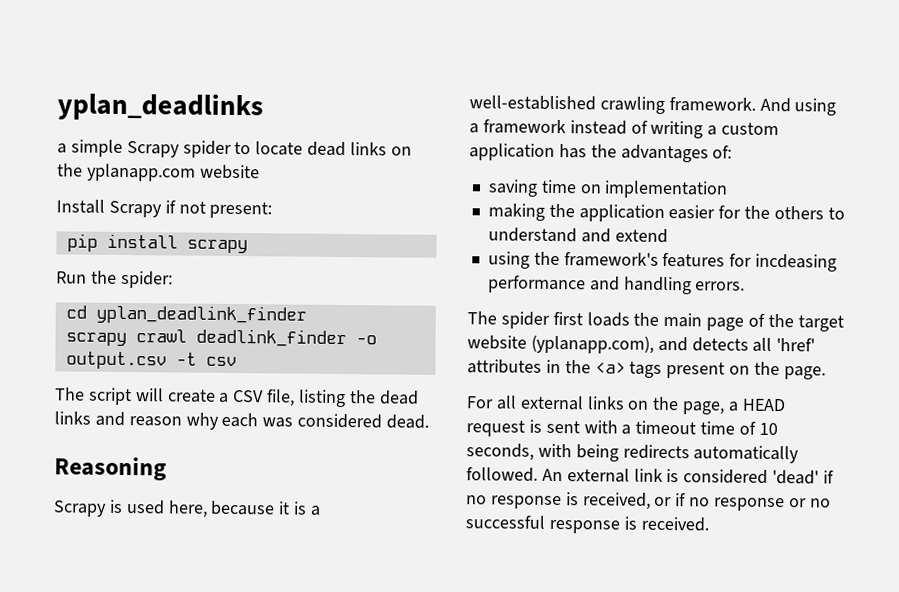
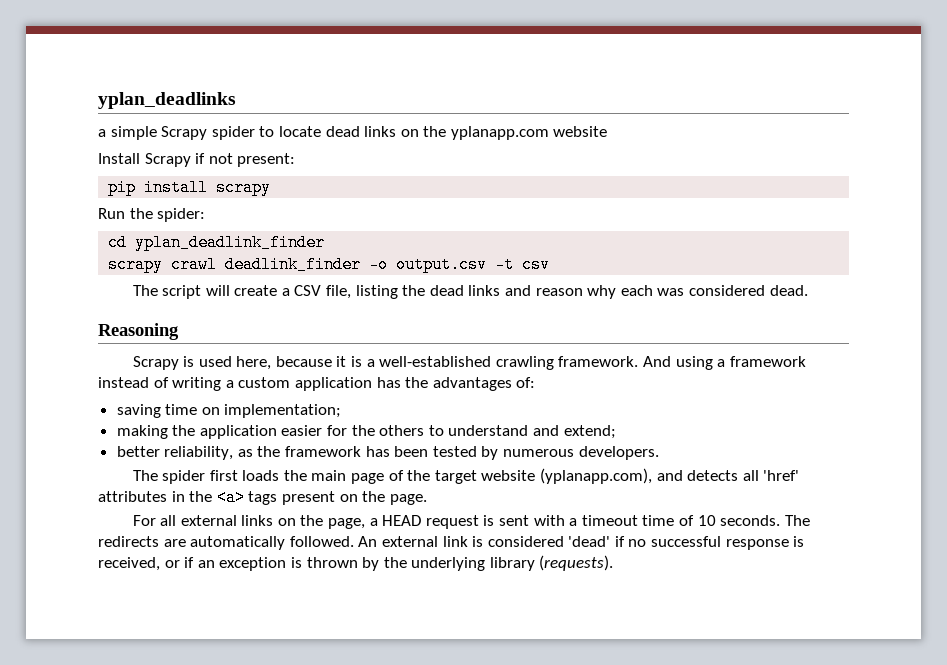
[604,180,729,199] implementation -> [224,404,342,418] implementation;
[614,228,668,244] [487,251,838,272] [487,275,746,295] extend // using the framework's features for incdeasing performance and handling errors. -> [563,425,616,439] [116,446,659,460] extend; // better reliability, as the framework has been tested by numerous developers.
[466,443,690,462] seconds, with being redirects -> [720,515,810,526] [98,536,186,547] seconds. The redirects are
(487, 500) none -> [651,536,722,547] successful
[689,497,831,512] [465,515,709,534] no response or no successful response is received. -> [197,555,614,571] an exception is thrown by the underlying library (requests).

